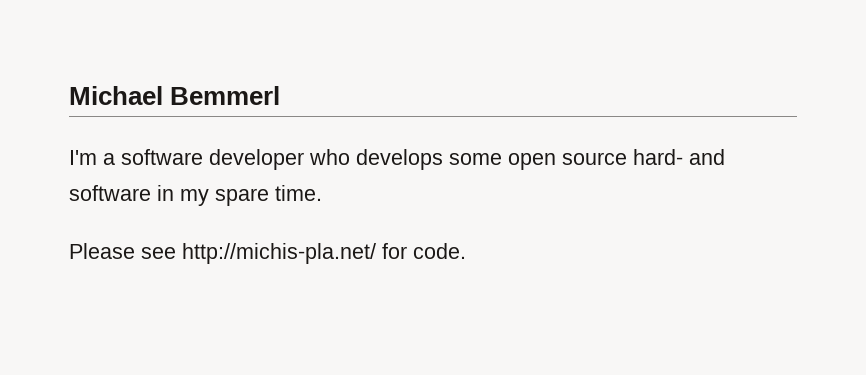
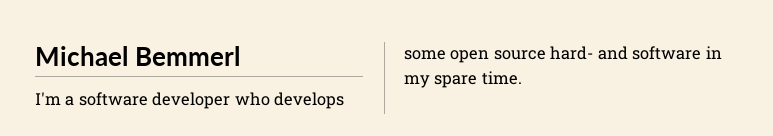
[69,243,466,264] // Please see http://michis-pla.net/ for code. -> (522, 78) none

